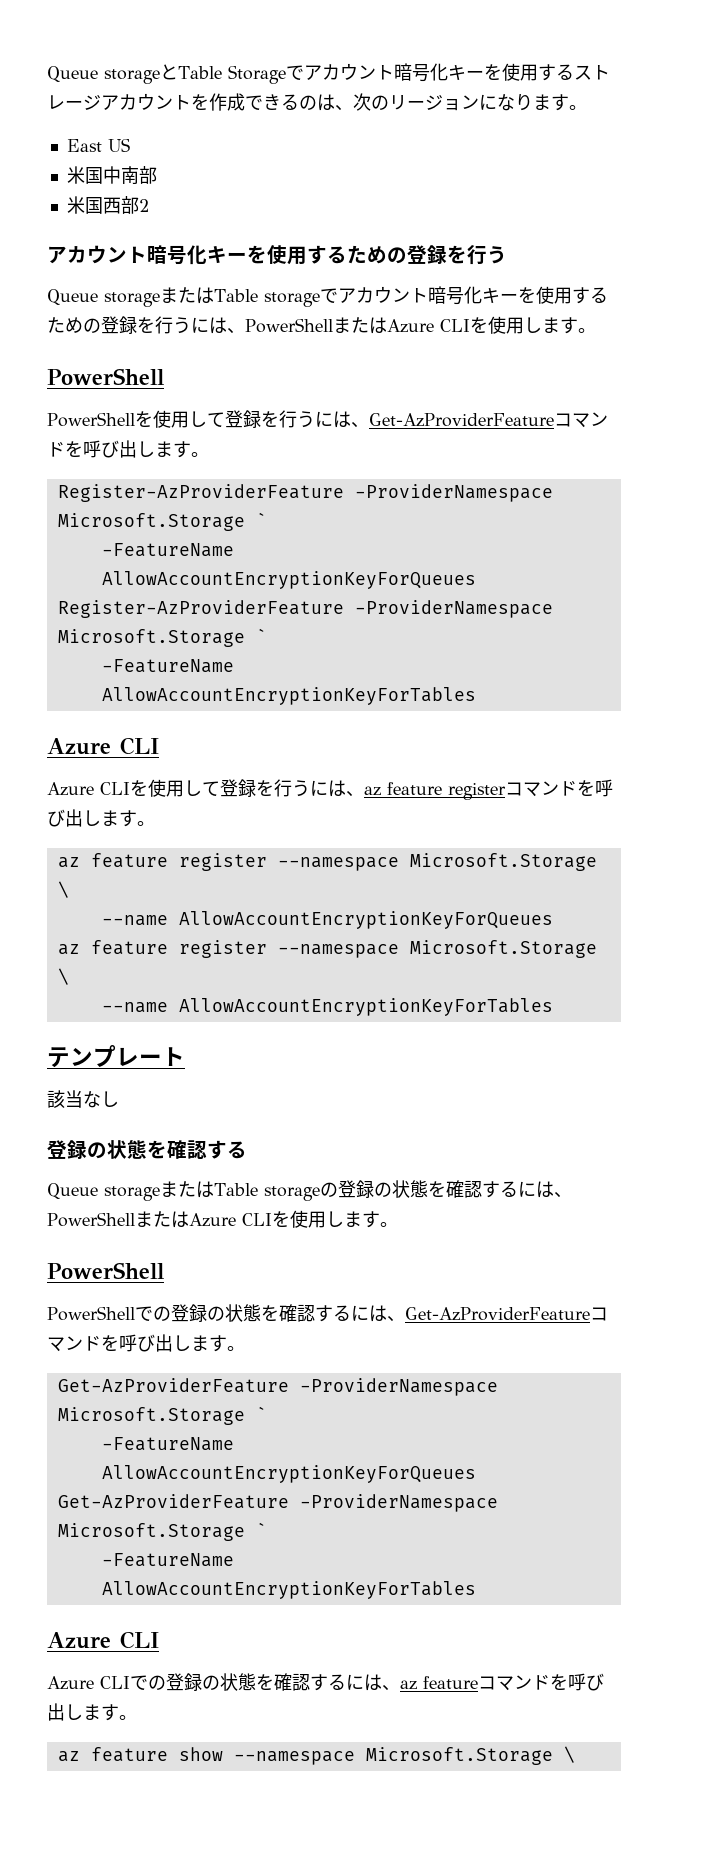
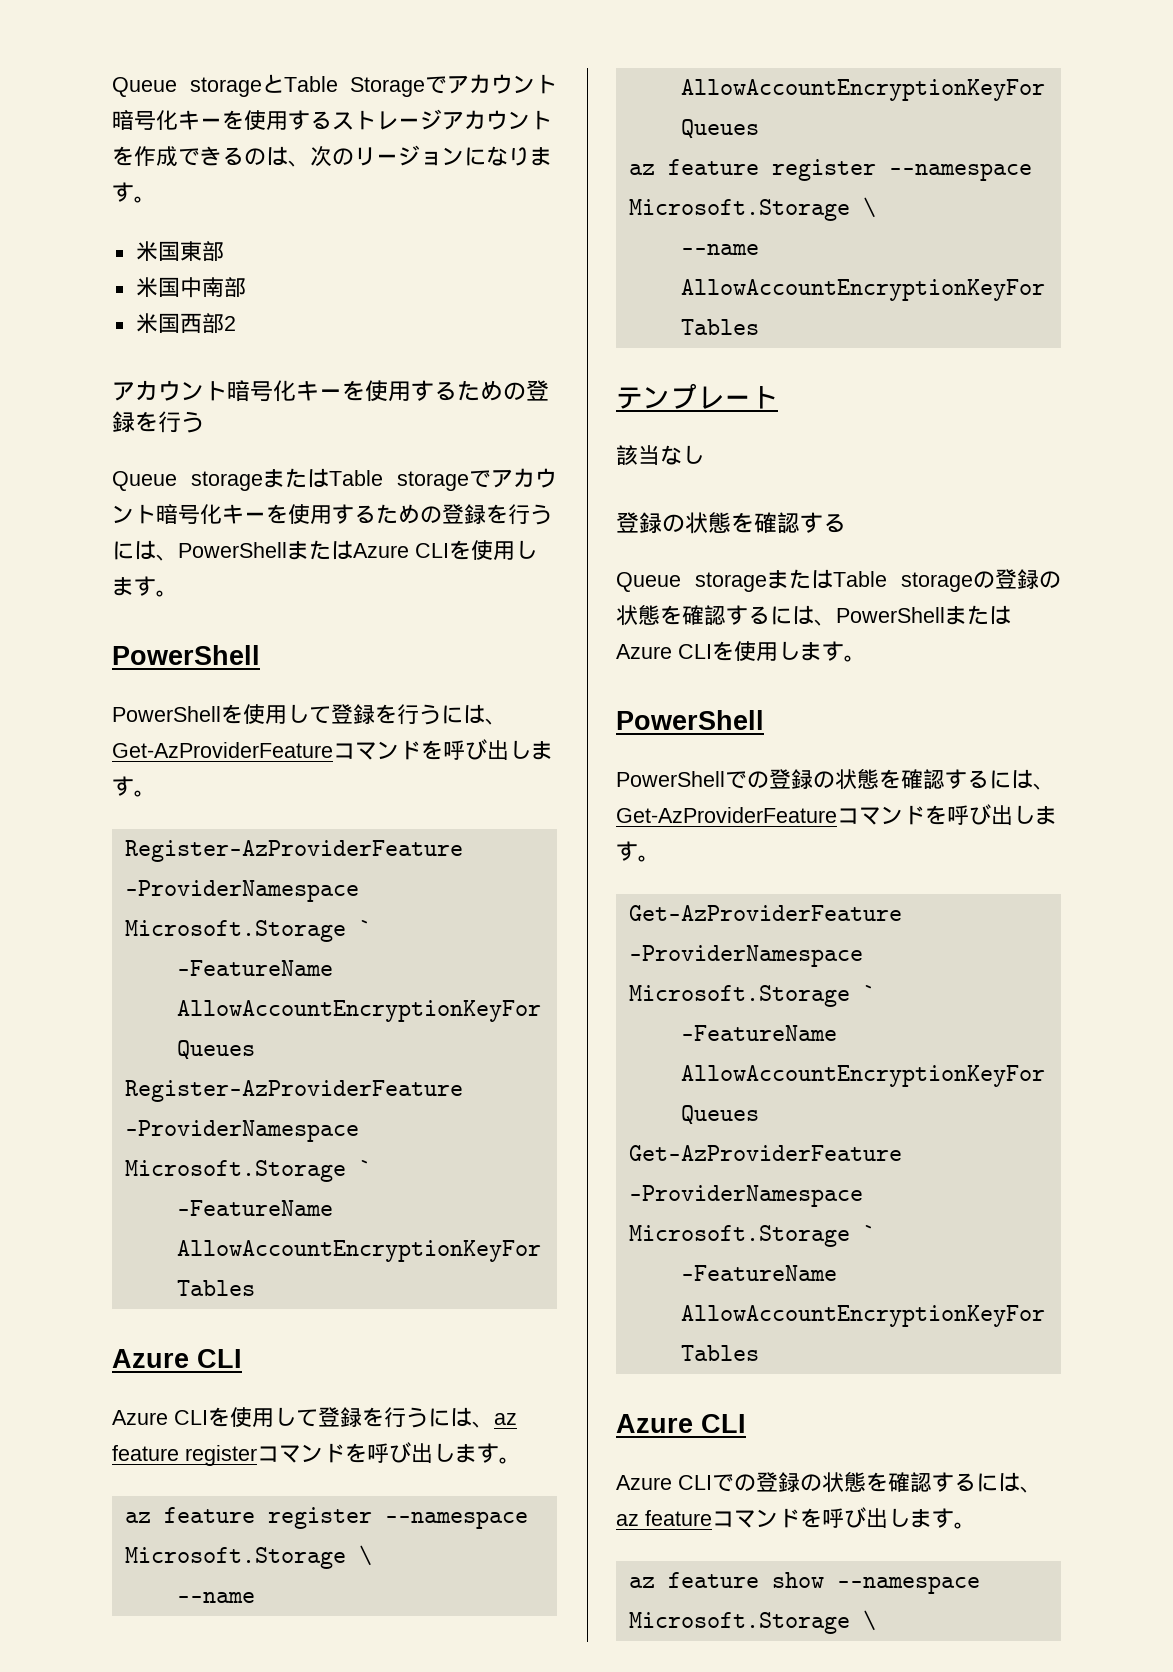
[66,138,130,152] East US -> [135,241,224,261] 米国東部

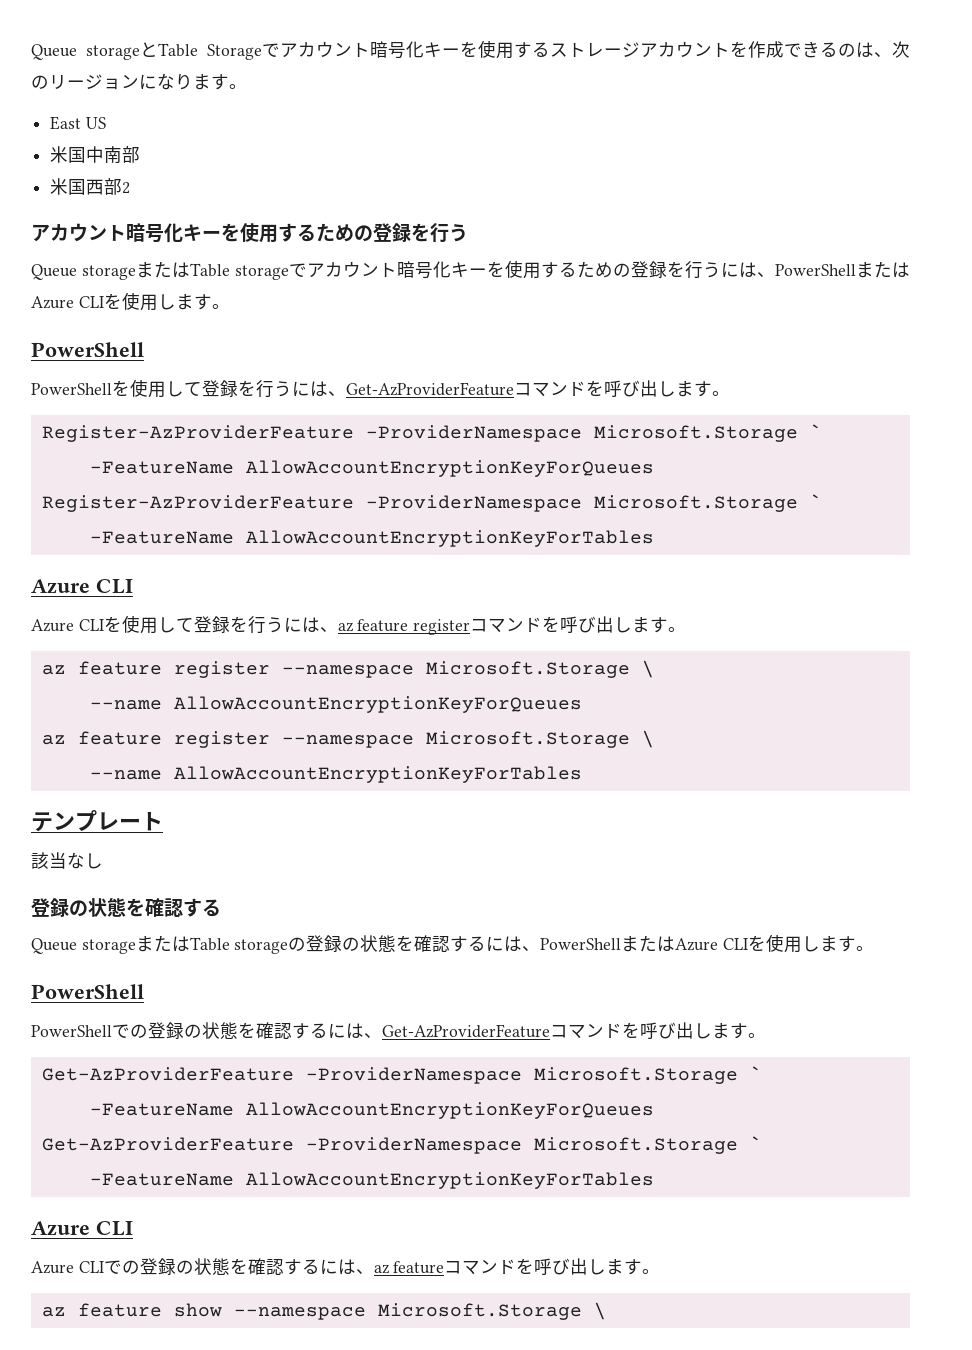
[135,241,224,261] 米国東部 -> [50,116,106,130] East US

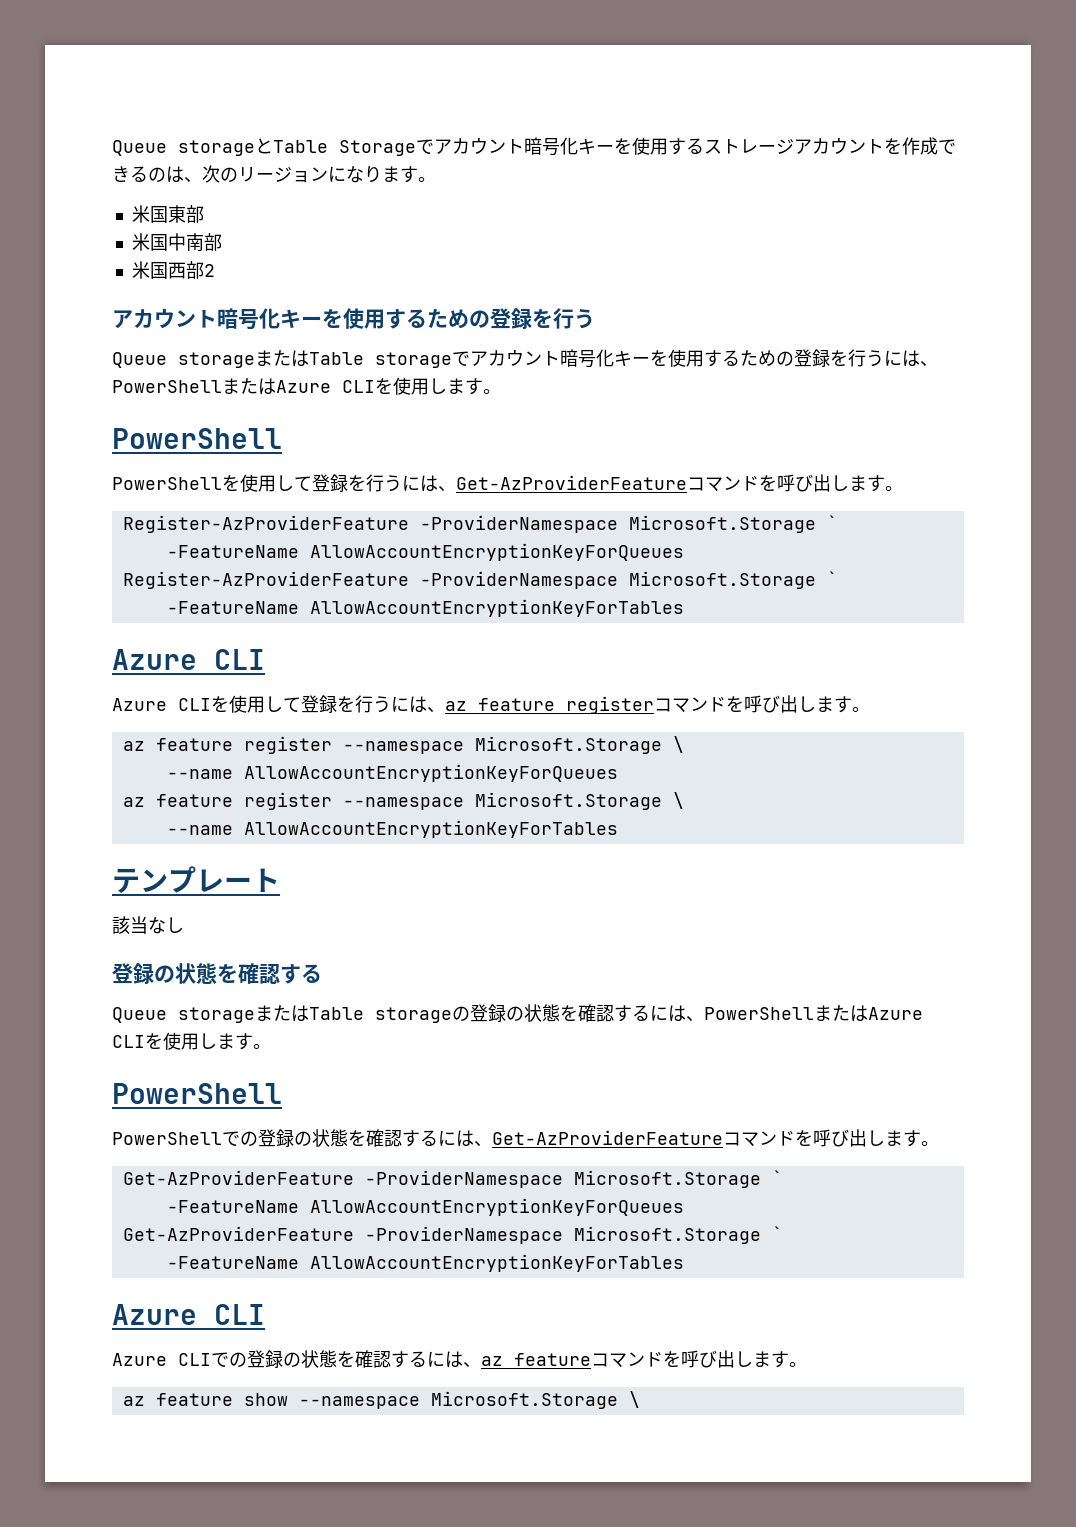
[50,116,106,130] East US -> [131,205,204,223] 米国東部

